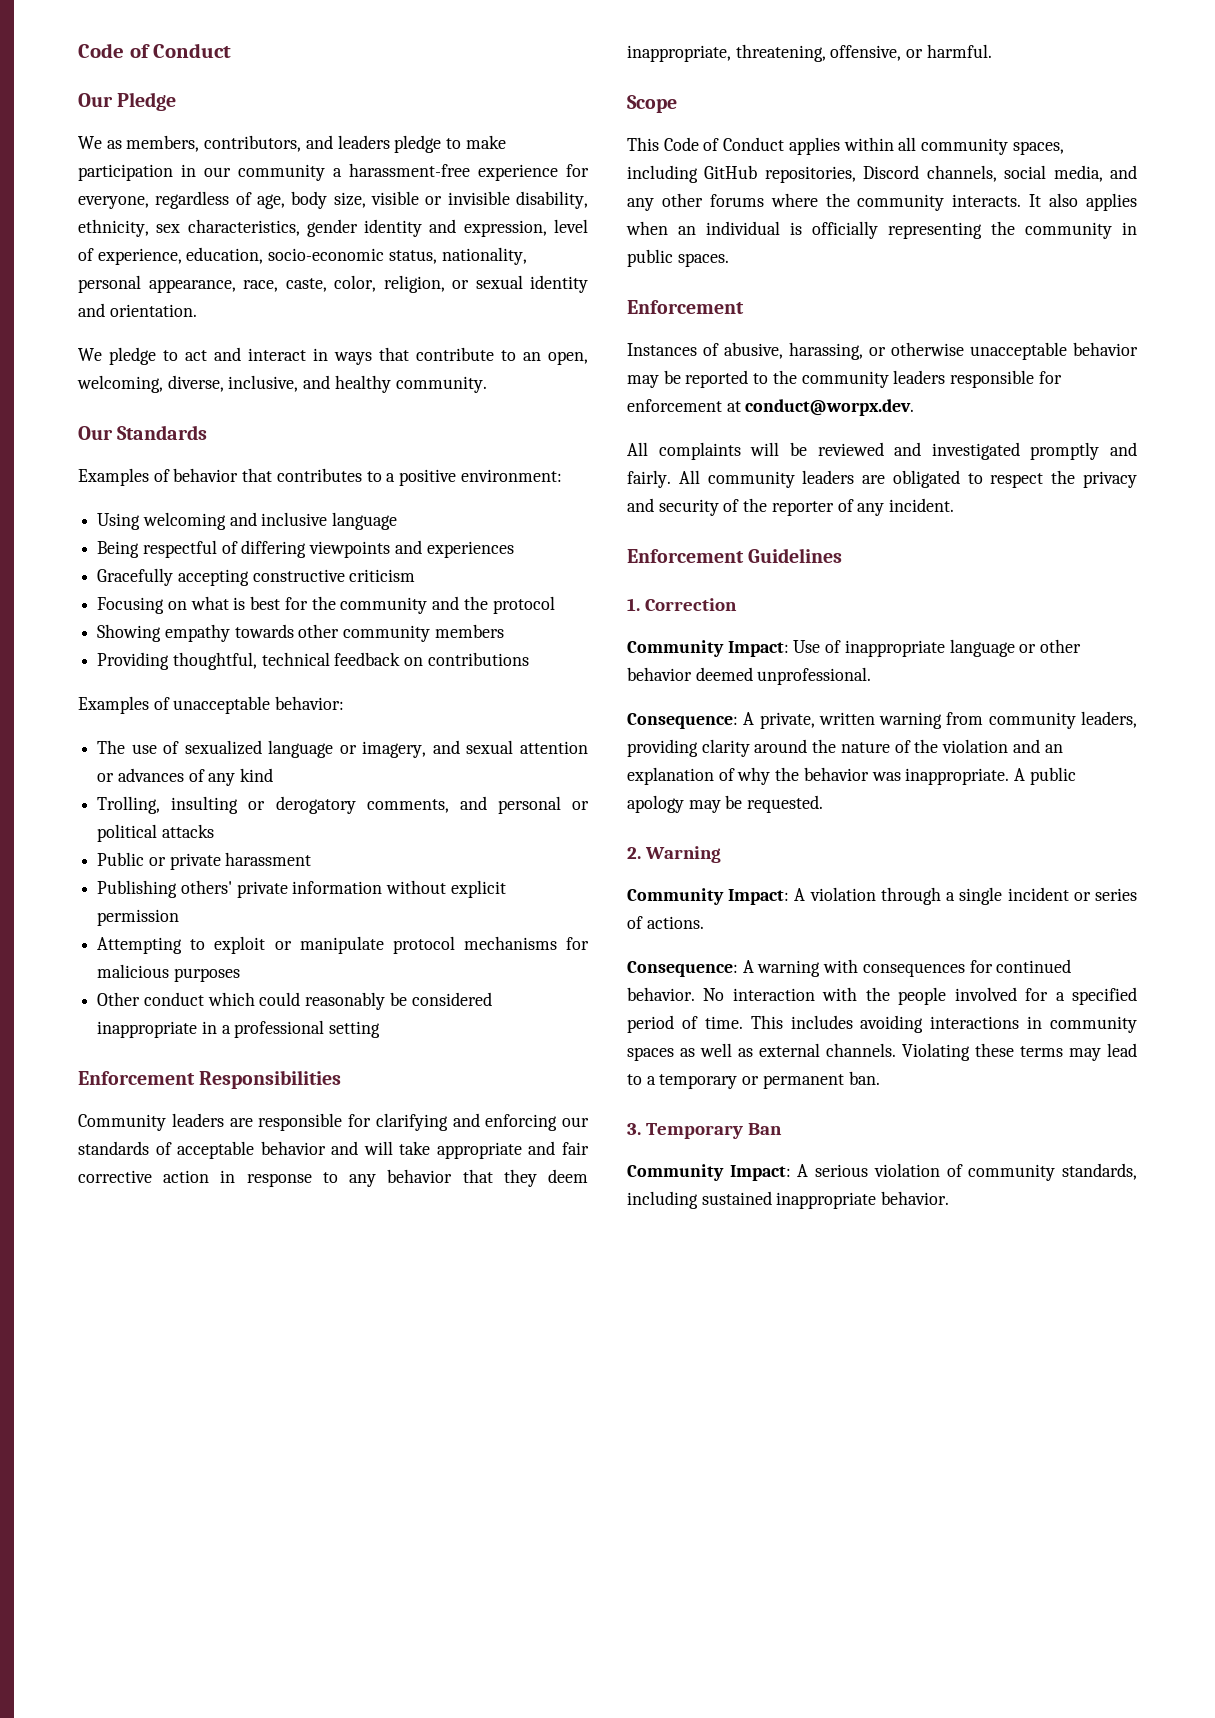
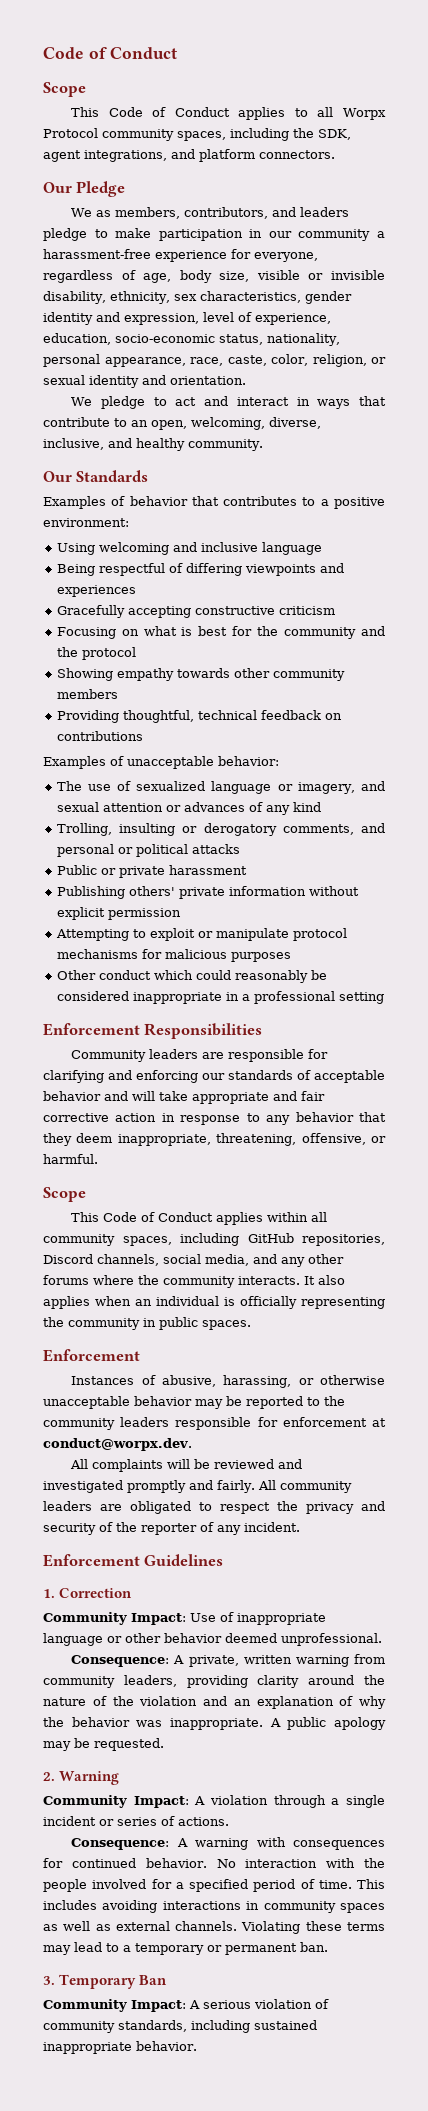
[78,43,232,58] Code of Conduct -> [43,47,178,59] [43,82,86,97] [71,107,386,120] [43,128,351,141] [43,149,335,162] Code of Conduct // Scope // This Code of Conduct applies to all Worpx Protocol community spaces, including the SDK, agent integrations, and platform connectors.

